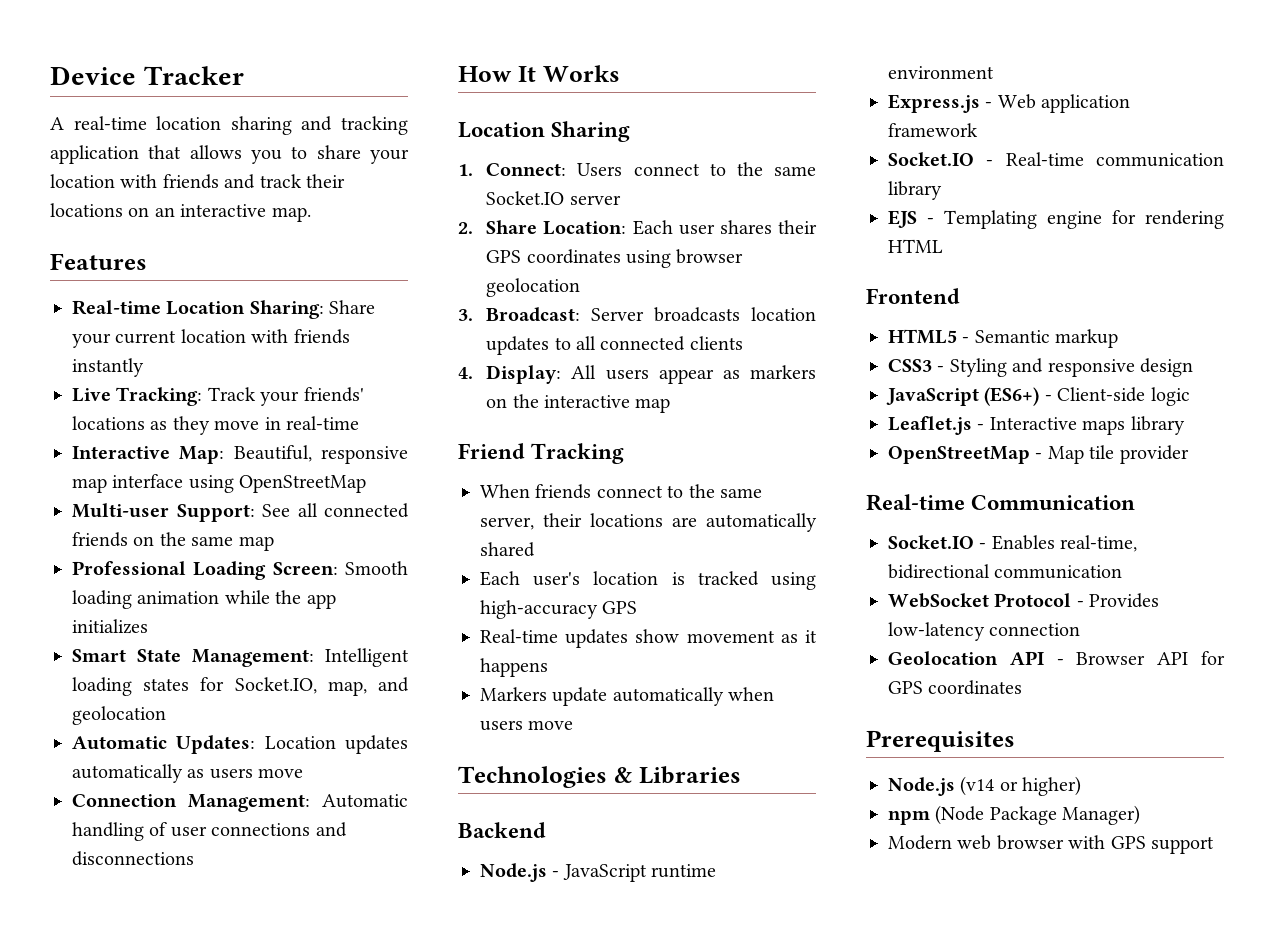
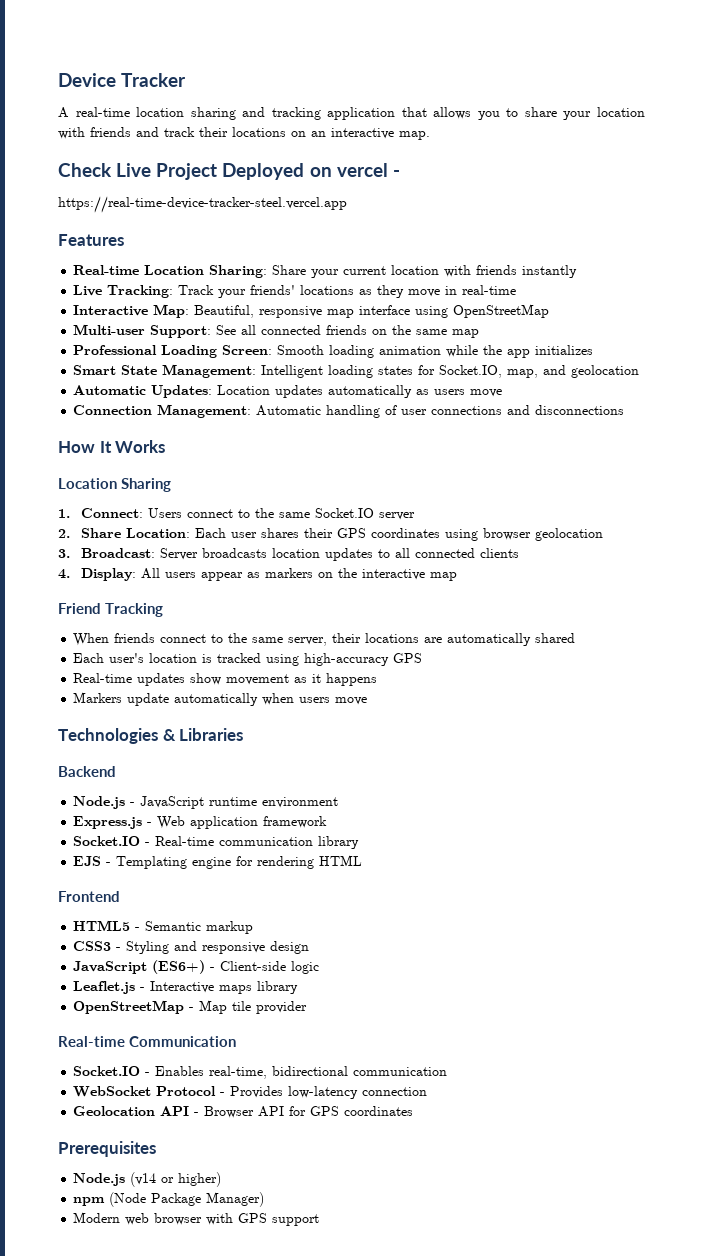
(311, 214) none -> [58,163,400,180] [58,196,347,213] // Check Live Project Deployed on vercel - // https://real-time-device-tracker-steel.vercel.app

